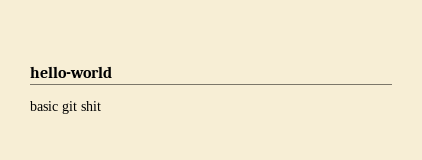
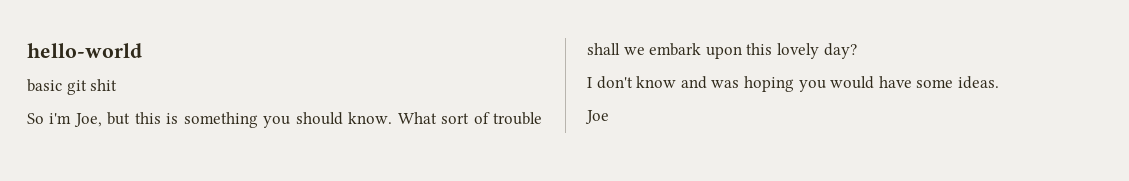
(101, 106) none -> [27,112,542,128] [587,43,857,59] [587,76,999,92] [585,110,609,124] // So i'm Joe, but this is something you should know. What sort of trouble shall we embark upon this lovely day? // I don't know and was hoping you would have some ideas. // Joe

